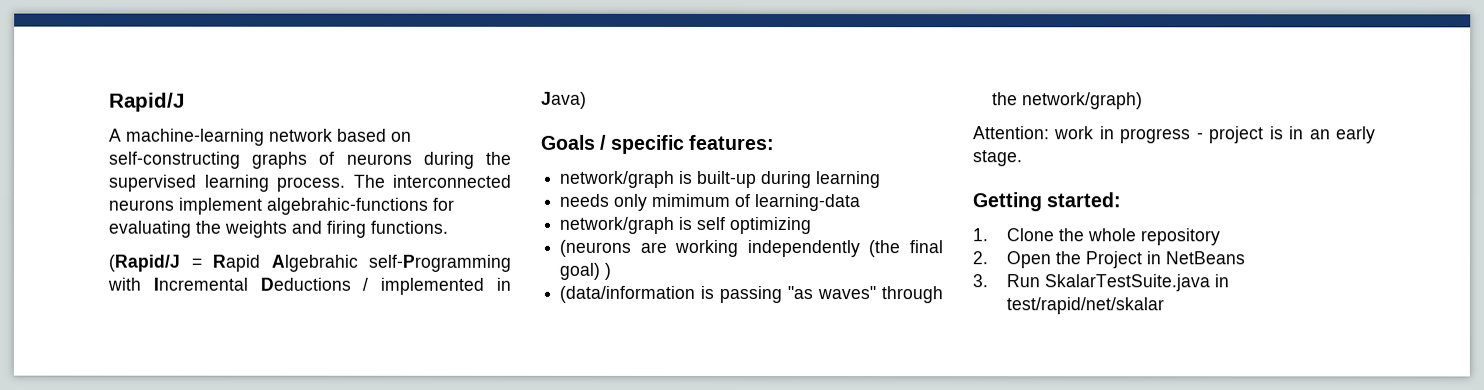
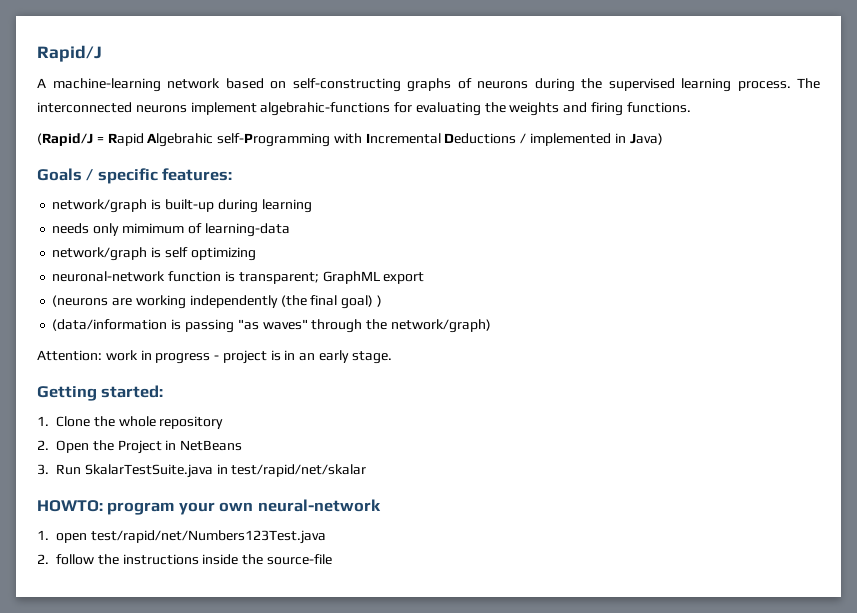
(812, 225) none -> [52,271,425,284] // neuronal-network function is transparent; GraphML export
(1164, 306) none -> [37,499,381,515] [37,530,326,544] [37,554,332,565] // HOWTO: program your own neural-network // 1. open test/rapid/net/Numbers123Test.java // 2. follow the instructions inside the source-file

